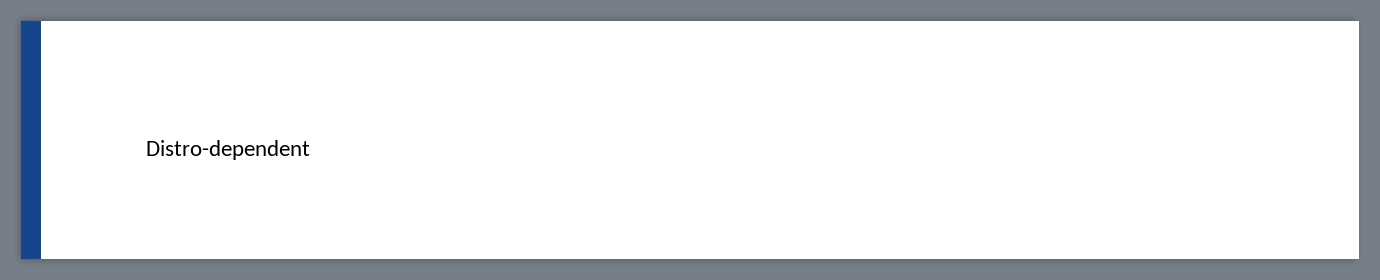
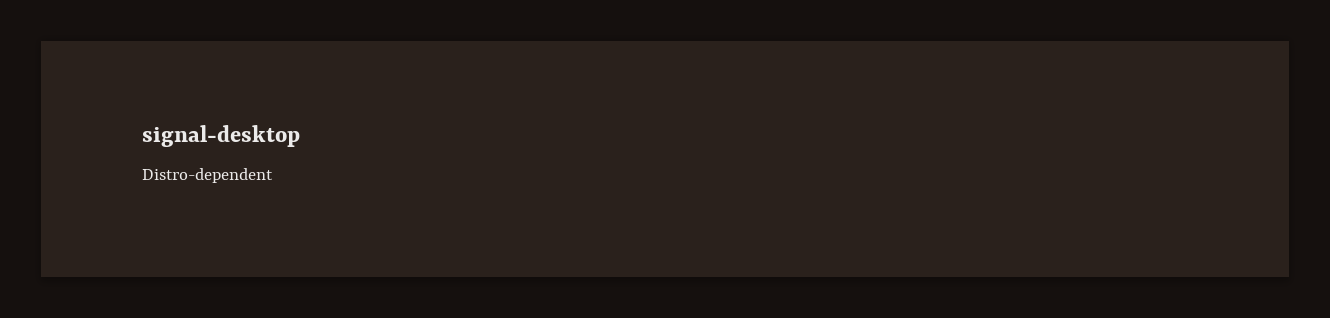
(146, 150) none -> [142,125,300,147] signal-desktop //

